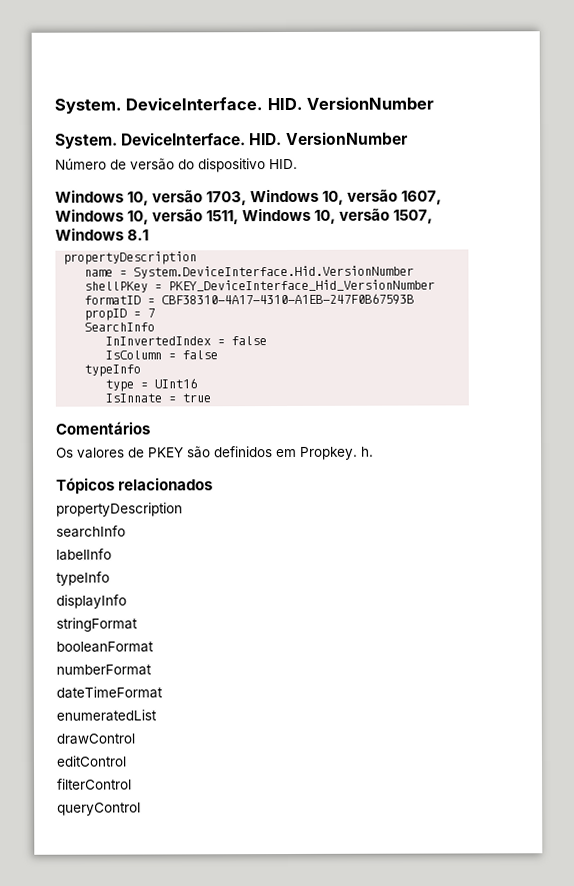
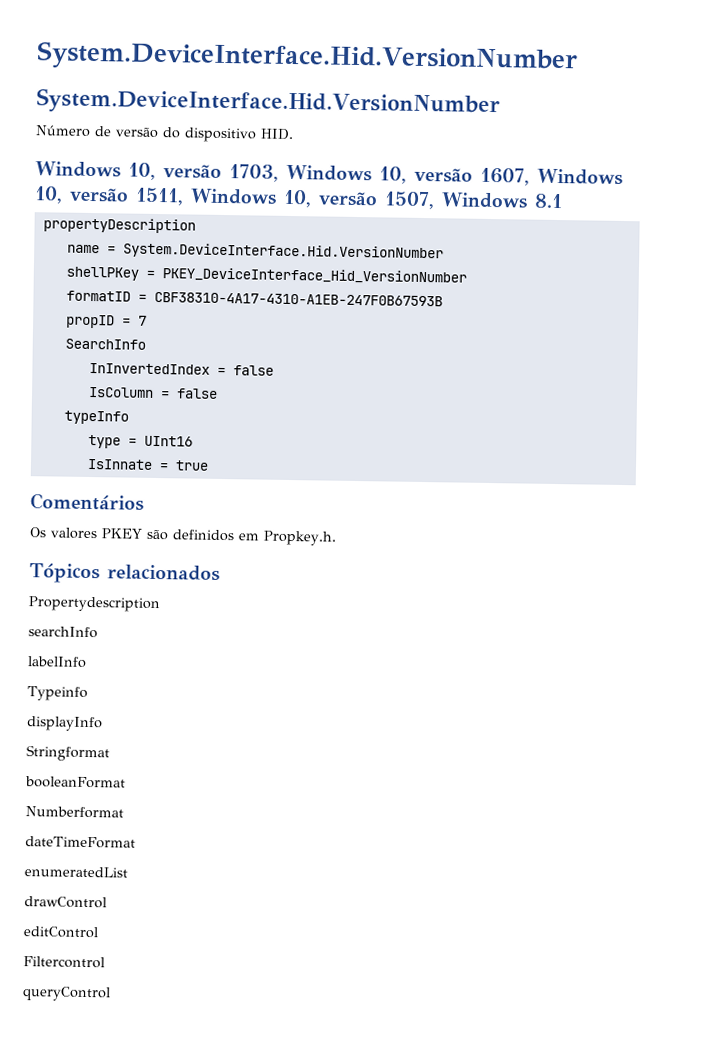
[54,96,435,114] [55,131,409,149] System. DeviceInterface. HID. VersionNumber // System. DeviceInterface. HID. VersionNumber -> [36,41,578,76] [36,88,500,119] System.DeviceInterface.Hid.VersionNumber // System.DeviceInterface.Hid.VersionNumber
[128,447,145,458] de -> (98, 533) none
[300,446,374,460] Propkey. h. -> [263,530,336,546] Propkey.h.
[56,502,183,517] propertyDescription -> [28,596,160,613] Propertydescription
[56,571,110,586] typeInfo -> [27,686,88,702] Typeinfo
[56,617,138,632] stringFormat -> [26,745,110,762] Stringformat
[56,664,152,676] numberFormat -> [25,806,124,819] Numberformat
[57,778,132,790] filterControl -> [23,956,105,969] Filtercontrol

